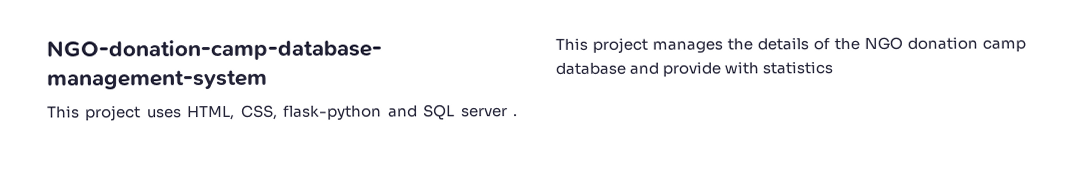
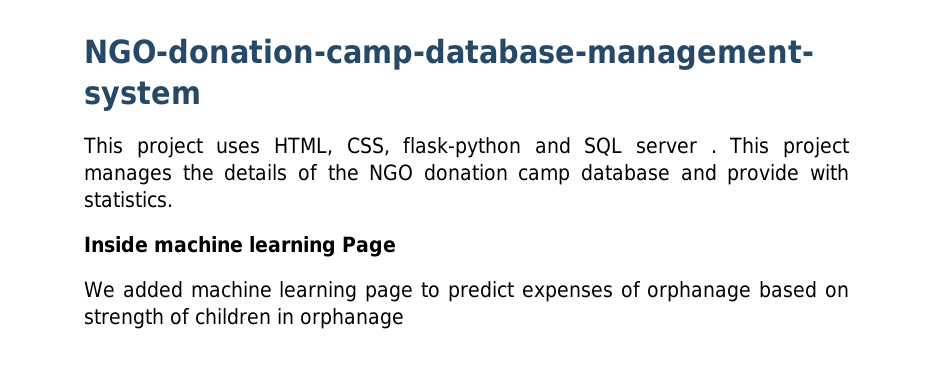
[762,61,834,75] statistics -> [84,191,173,208] [84,236,396,257] [84,281,849,302] [84,308,404,329] statistics. // Inside machine learning Page // We added machine learning page to predict expenses of orphanage based on strength of children in orphanage

